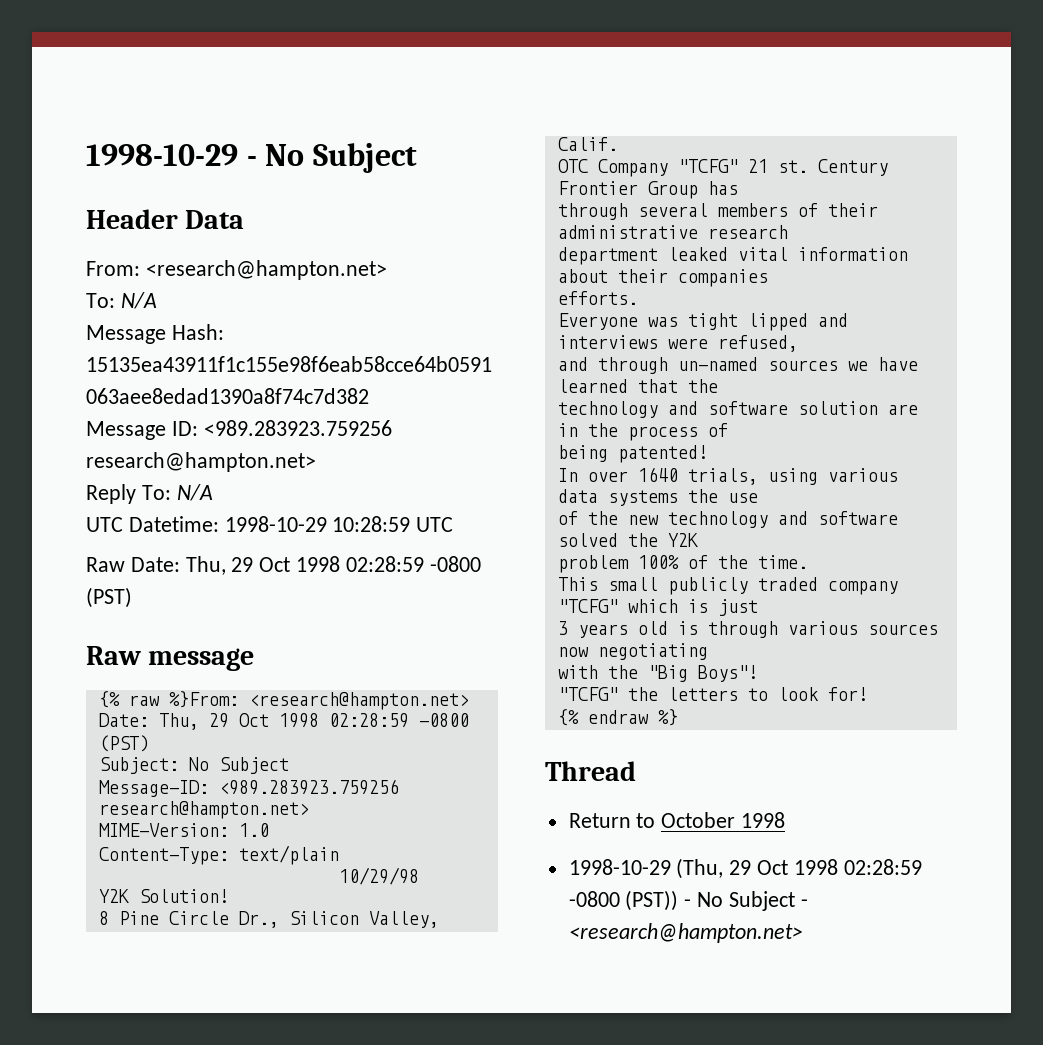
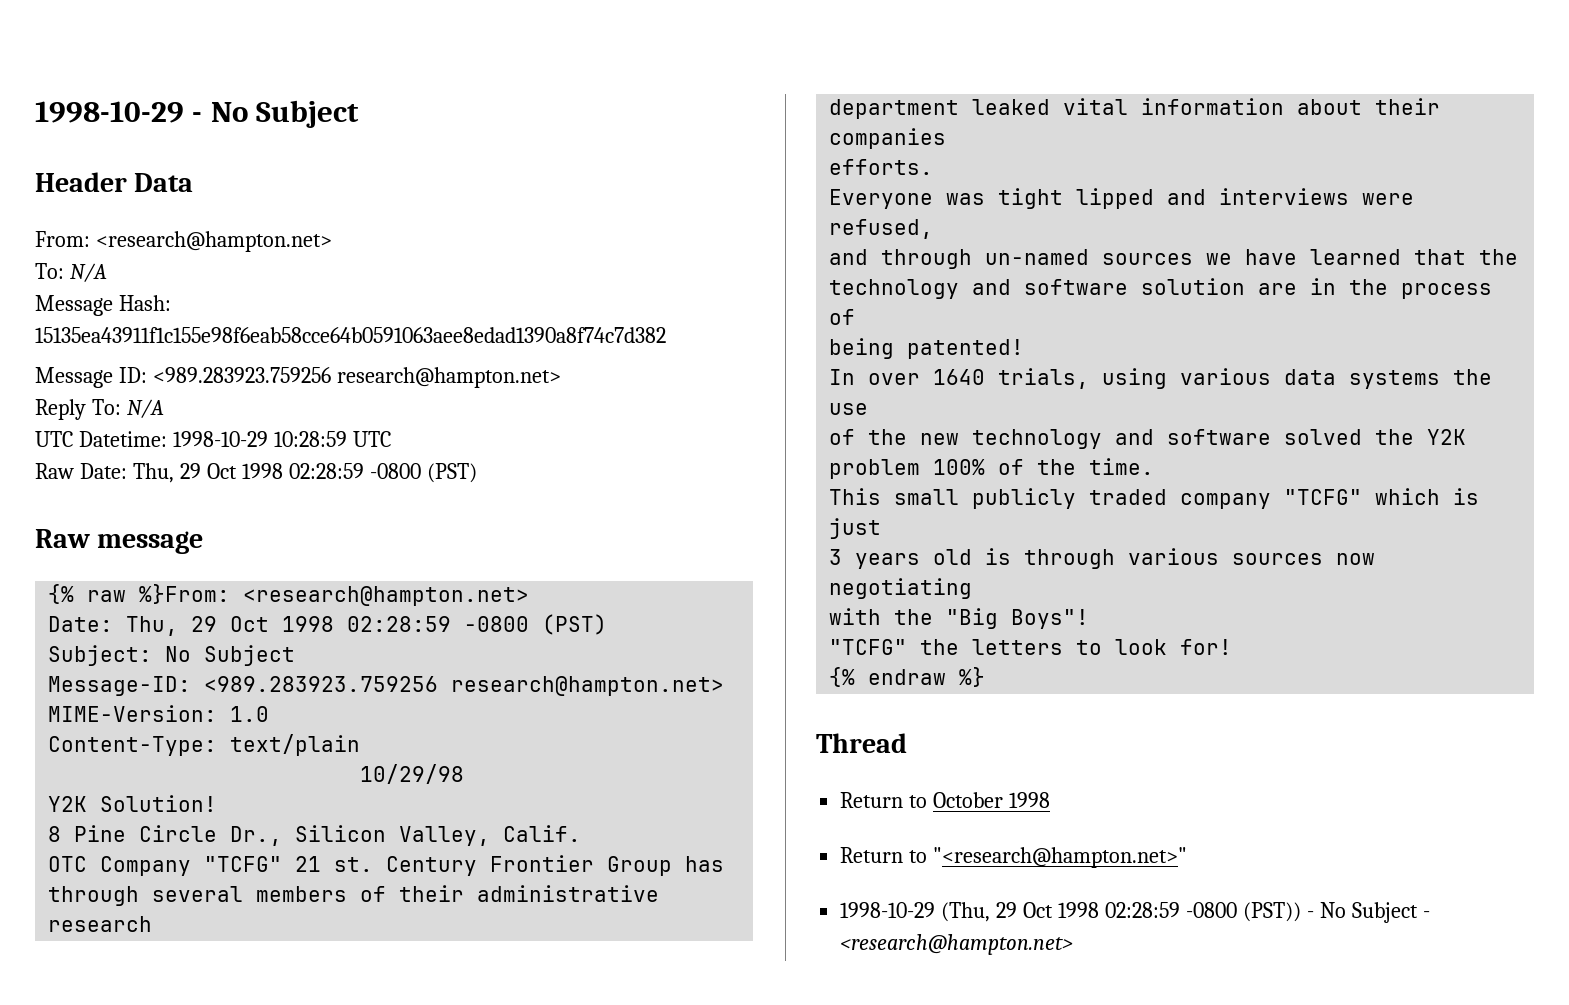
(786, 820) none -> [840,847,1188,868] // Return to "<research@hampton.net>"

